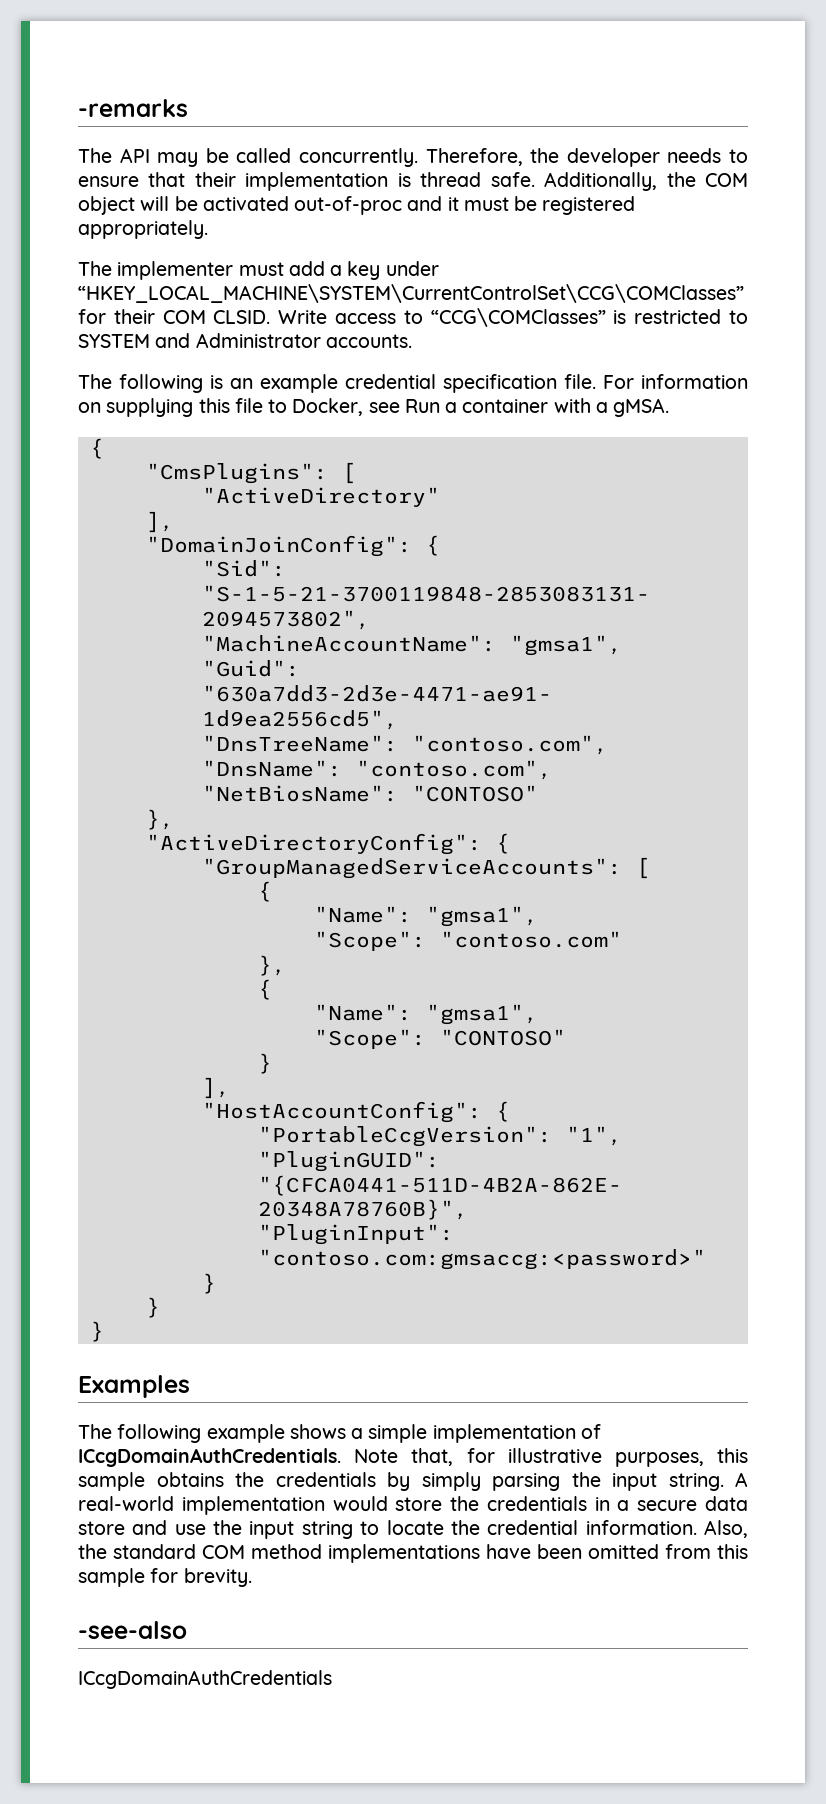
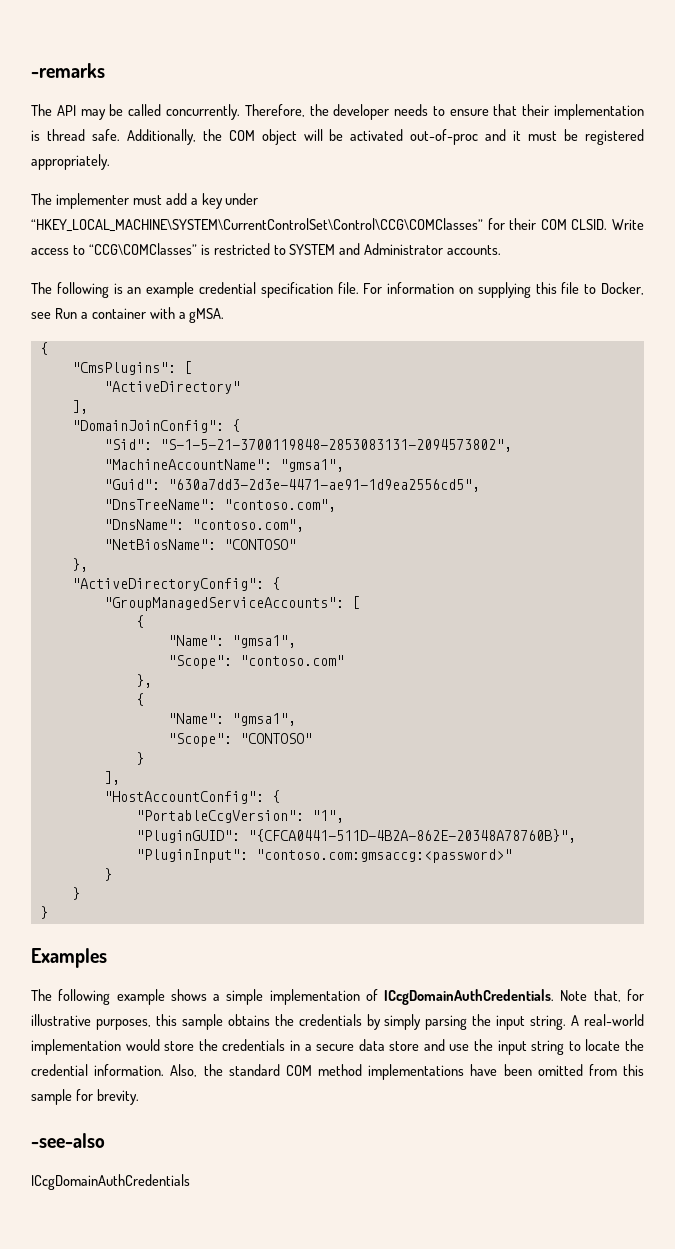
[78,284,744,303] “HKEY_LOCAL_MACHINE\SYSTEM\CurrentControlSet\CCG\COMClasses” -> [31,218,483,232] “HKEY_LOCAL_MACHINE\SYSTEM\CurrentControlSet\Control\CCG\COMClasses”

